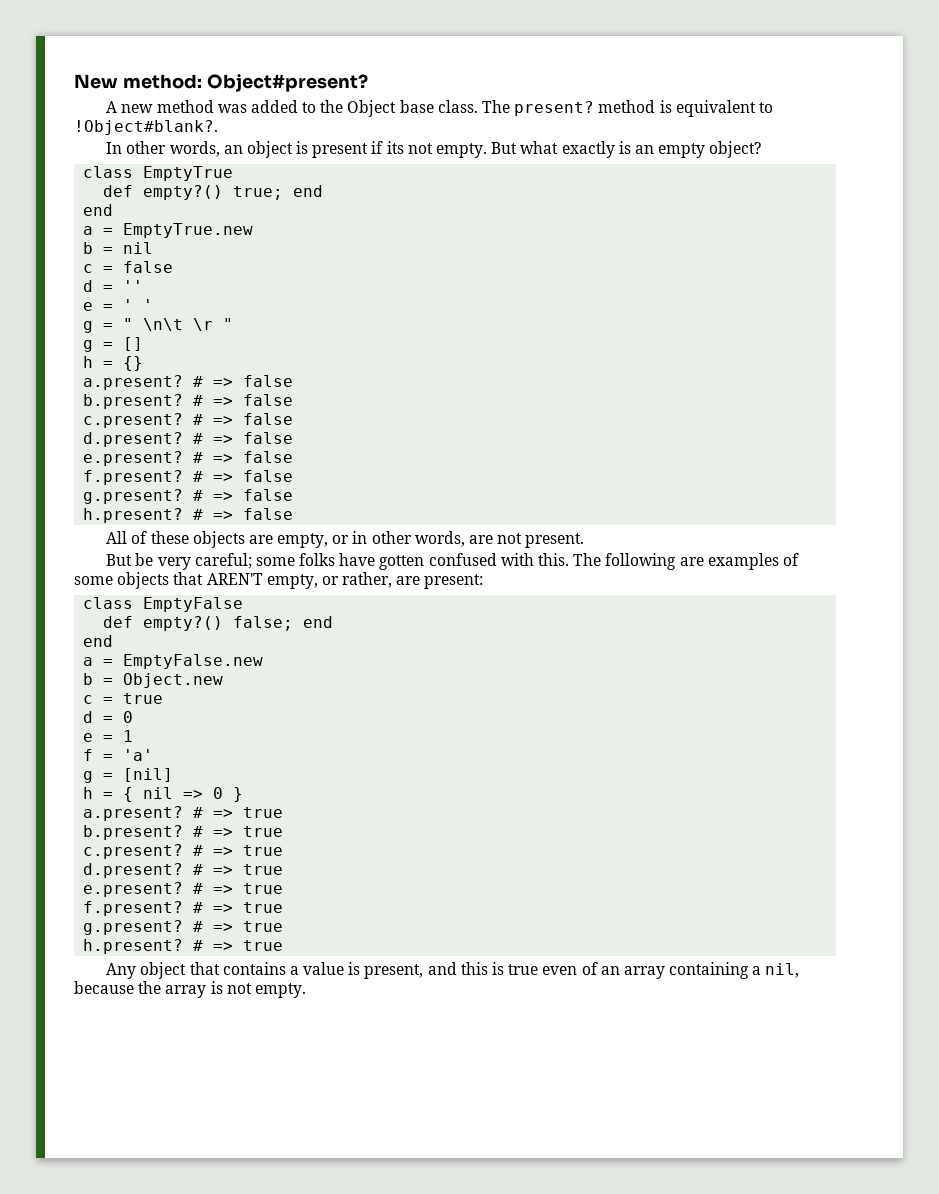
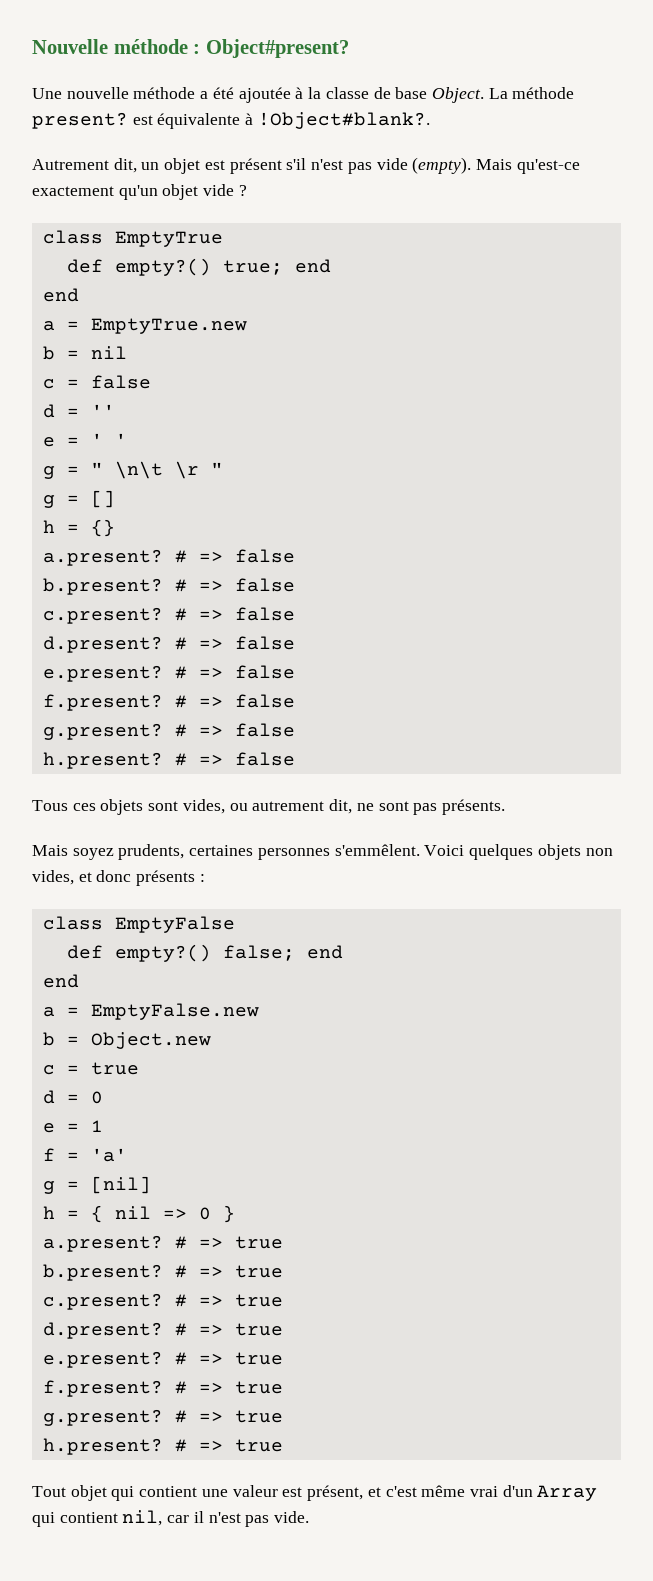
[74,74,368,92] [106,100,773,117] [74,120,218,135] [106,141,762,158] New method: Object#present? // A new method was added to the Object base class. The present? method is equivalent to !Object#blank?. // In other words, an object is present if its not empty. But what exactly is an empty object? -> [32,39,349,58] [32,87,575,103] [32,112,430,129] [32,157,580,174] [32,184,247,200] Nouvelle méthode : Object#present? // Une nouvelle méthode a été ajoutée à la classe de base Object. La méthode present? est équivalente à !Object#blank?. // Autrement dit, un objet est présent s'il n'est pas vide (empty). Mais qu'est-ce exactement qu'un objet vide ?
[106,531,585,548] [106,553,799,570] [74,572,484,589] All of these objects are empty, or in other words, are not present. // But be very careful; some folks have gotten confused with this. The following are examples of some objects that AREN'T empty, or rather, are present: -> [32,799,505,815] [32,844,613,860] [32,870,205,886] Tous ces objets sont vides, ou autrement dit, ne sont pas présents. // Mais soyez prudents, certaines personnes s'emmêlent. Voici quelques objets non vides, et donc présents :
[106,962,800,979] [74,981,306,998] Any object that contains a value is present, and this is true even of an array containing a nil, because the array is not empty. -> [32,1485,598,1501] [32,1510,310,1527] Tout objet qui contient une valeur est présent, et c'est même vrai d'un Array qui contient nil, car il n'est pas vide.

